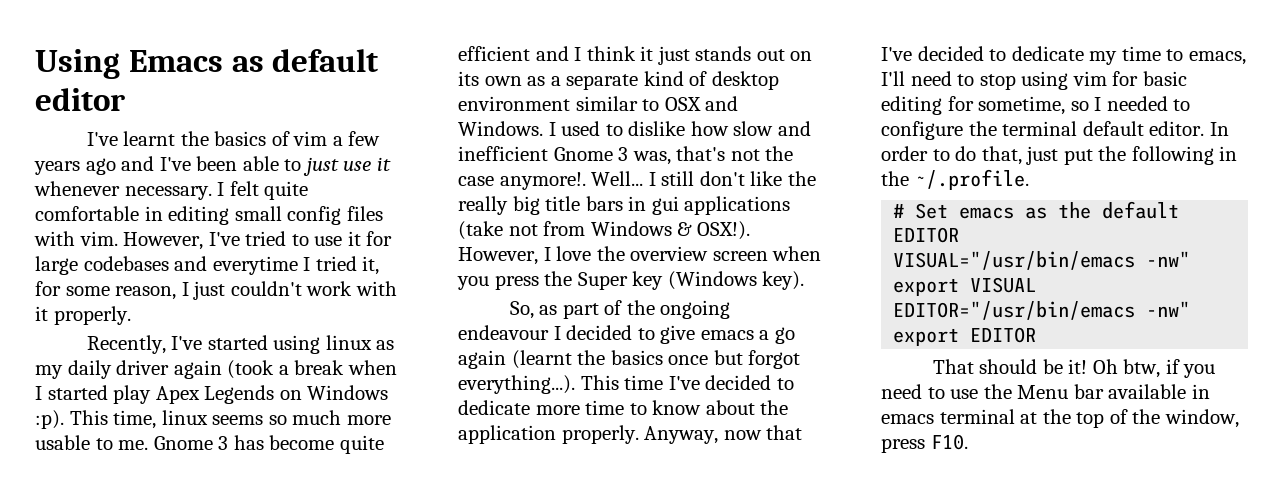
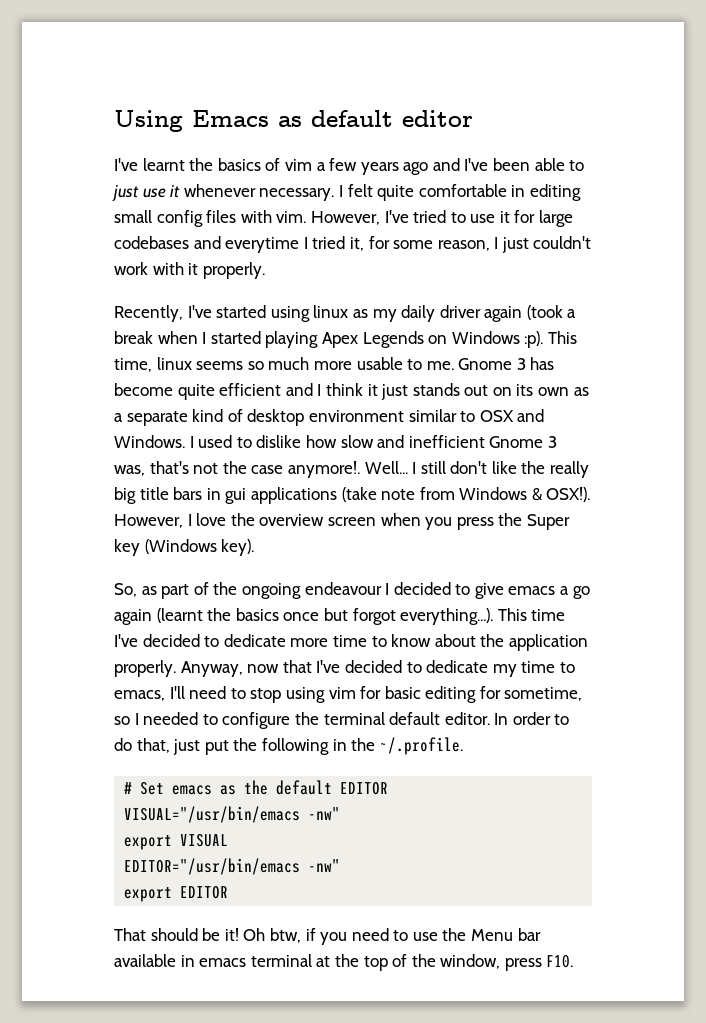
[113,385,152,404] play -> [265,331,319,348] playing
[508,224,538,236] not -> [381,489,416,500] note

